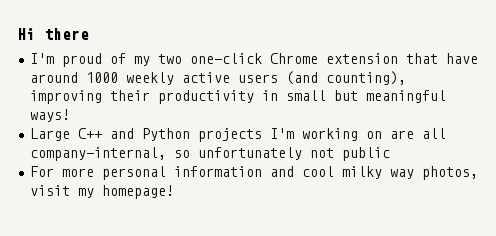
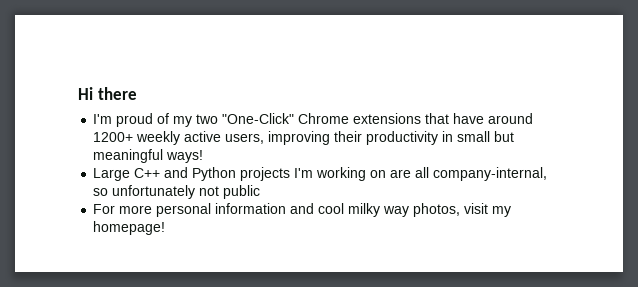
[190,53,399,64] one-click Chrome extension -> [222,113,422,124] "One-Click" Chrome extensions
[86,72,119,83] 1000 -> [93,132,134,142] 1200+
[238,71,407,85] users (and counting), -> [225,133,265,144] users,

